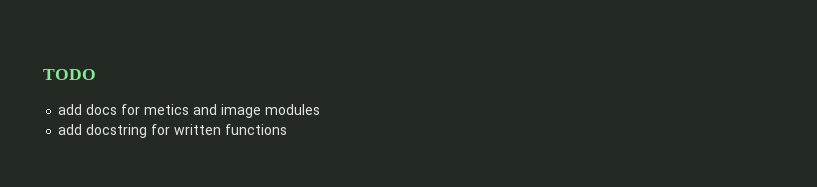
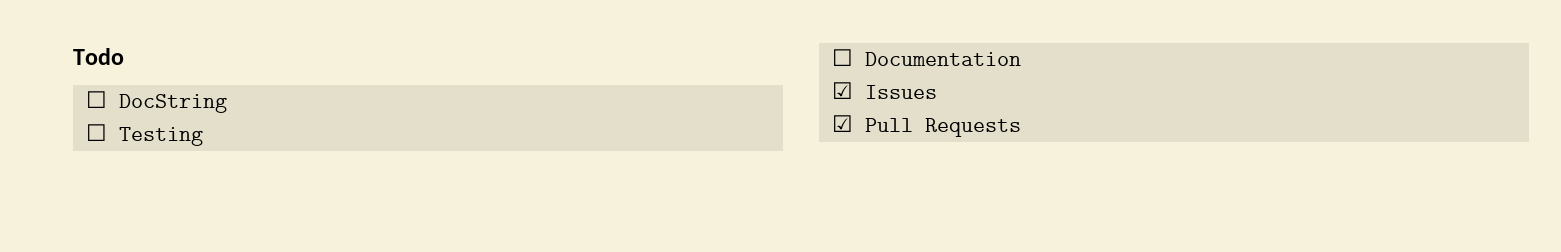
[43,69,96,80] [58,104,321,118] [58,124,288,138] TODO // add docs for metics and image modules // add docstring for written functions -> [73,48,124,65] [85,91,227,113] [85,124,203,146] [831,49,1021,66] [831,82,937,99] [831,115,1021,137] Todo // ☐ DocString // ☐ Testing // ☐ Documentation // ☑ Issues // ☑ Pull Requests

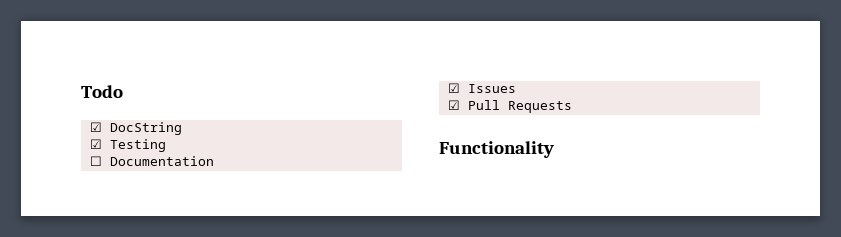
[85,91,107,108] ☐ -> [89,122,102,132] ☑
[85,124,107,141] ☐ -> [89,139,102,149] ☑
(1021, 127) none -> [439,141,554,158] // Functionality

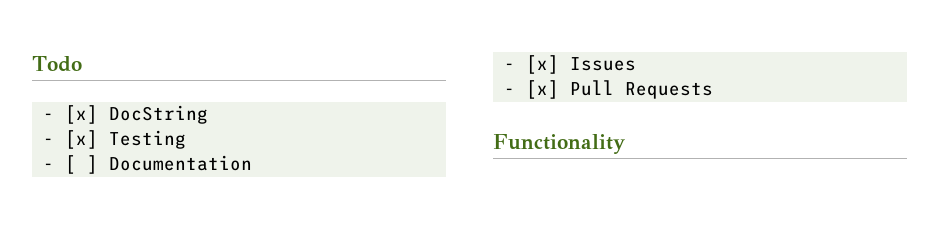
[89,122,102,132] ☑ -> [43,105,99,124] - [x]
[89,139,102,149] ☑ -> [43,130,99,149] - [x]
[89,156,102,166] ☐ -> [43,155,99,174] - [ ]
[447,83,460,93] ☑ -> [504,55,560,74] - [x]
[447,100,460,110] ☑ -> [504,80,560,99] - [x]

